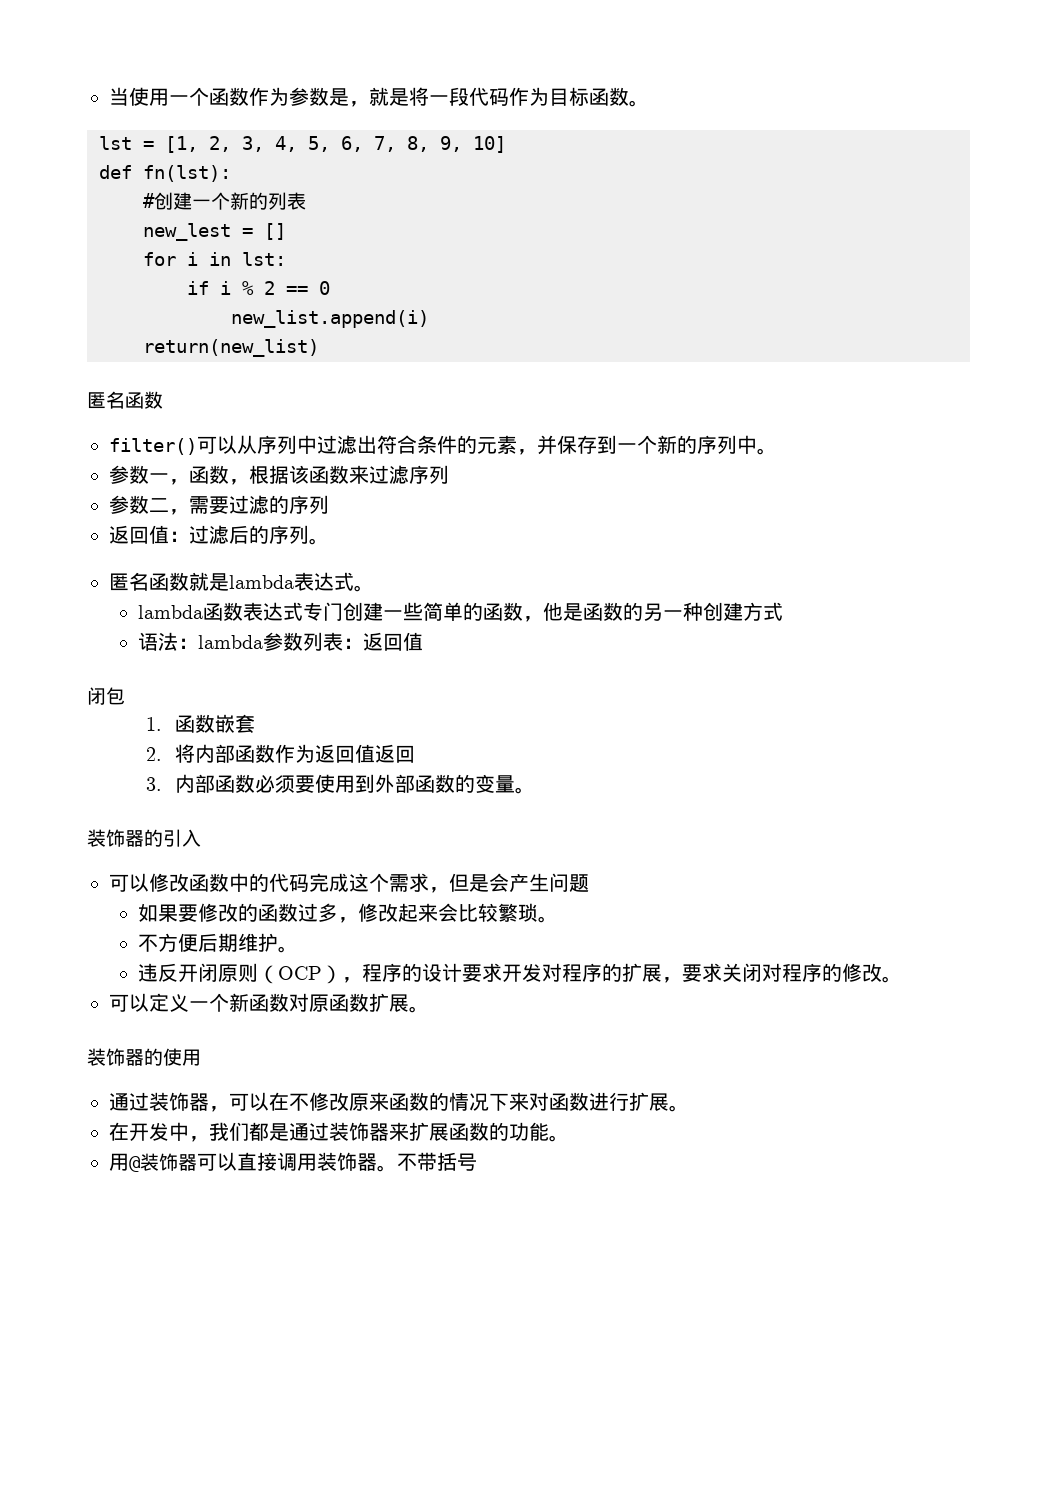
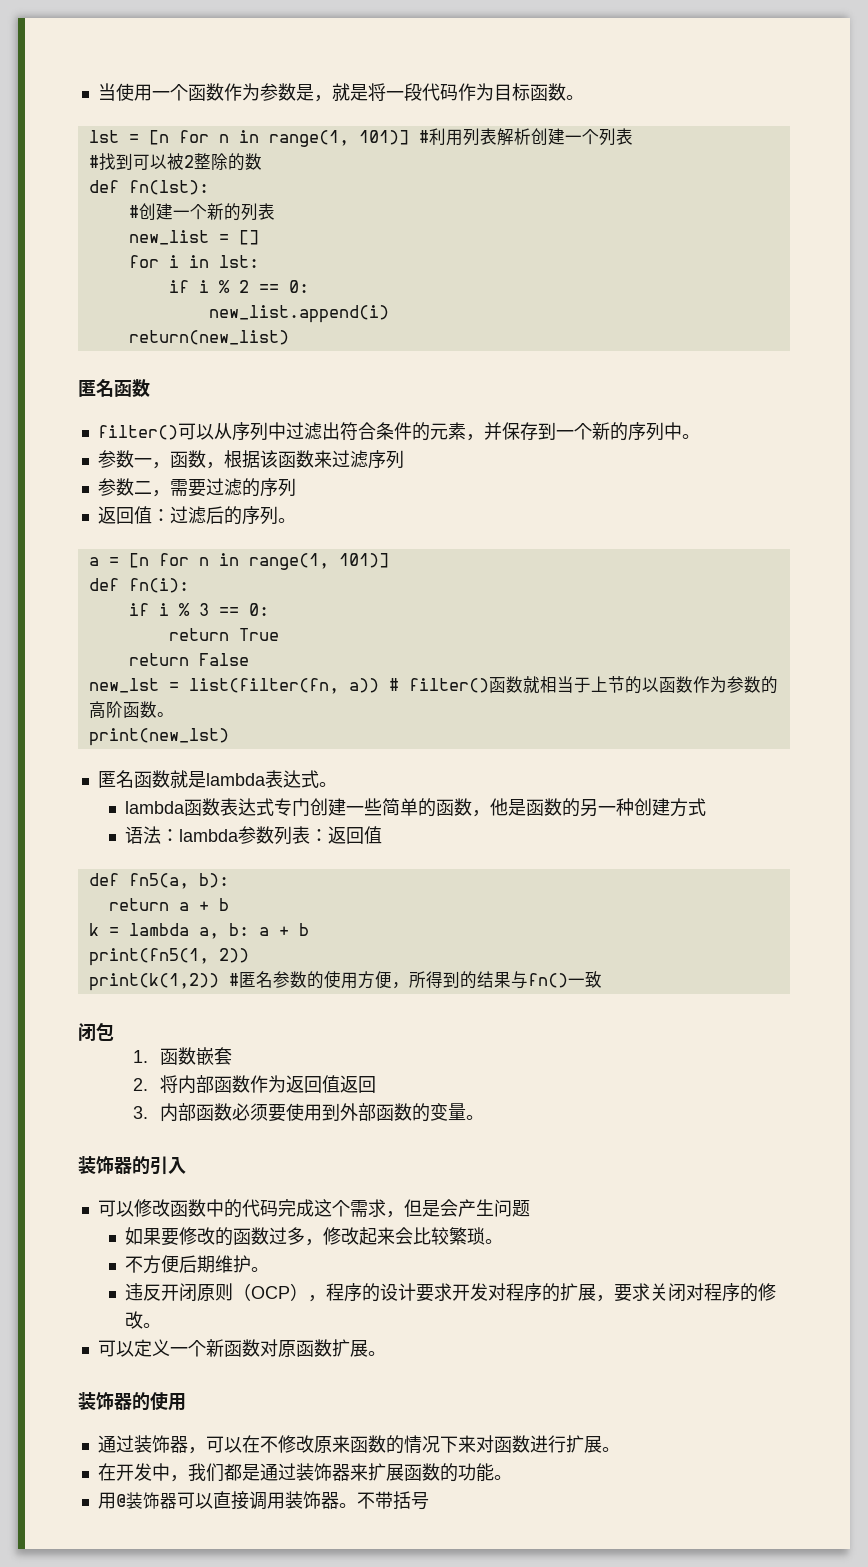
[165,136,506,153] [1, 2, 3, 4, 5, 6, 7, 8, 9, 10] -> [148,128,633,147] [88,153,262,171] [n for n in range(1, 101)] #利用列表解析创建一个列表 // #找到可以被2整除的数
[143,223,231,241] new_lest -> [128,230,209,245] new_list
[319,281,330,295] 0 -> [288,280,309,293] 0:
(329, 541) none -> [88,553,389,570] [88,578,189,593] [128,603,269,616] [168,628,279,641] [128,653,249,666] [88,676,778,694] [88,701,174,719] [88,728,229,746] // a = [n for n in range(1, 101)] // def fn(i): // if i % 3 == 0: // return True // return False // new_lst = list(filter(fn, a)) # filter()函数就相当于上节的以函数作为参数的高阶函数。 // print(new_lst)
(424, 641) none -> [88,873,229,889] [108,898,229,911] [88,923,309,939] [88,948,249,966] [88,971,602,991] // def fn5(a, b): // return a + b // k = lambda a, b: a + b // print(fn5(1, 2)) // print(k(1,2)) #匿名参数的使用方便，所得到的结果与fn()一致

